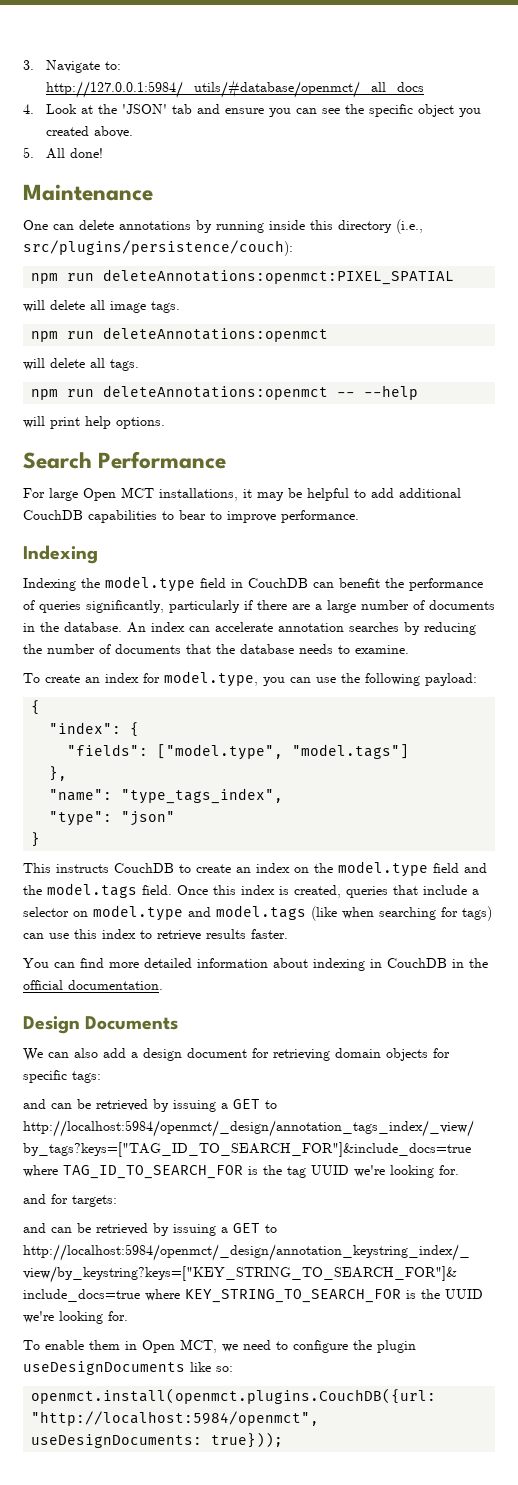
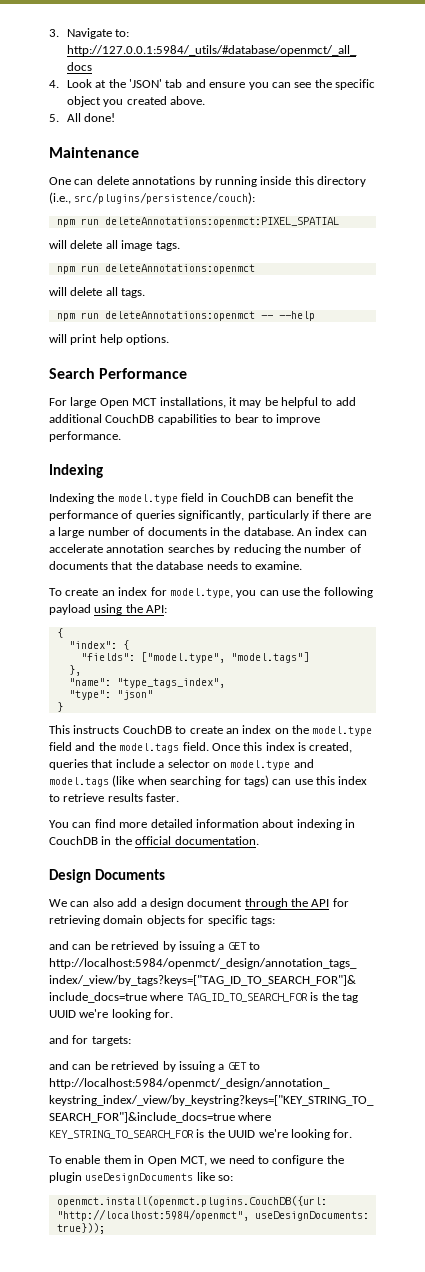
[425,673,477,686] payload: -> [49,604,168,615] payload using the API:
(247, 1053) none -> [244,898,330,909] through the API

